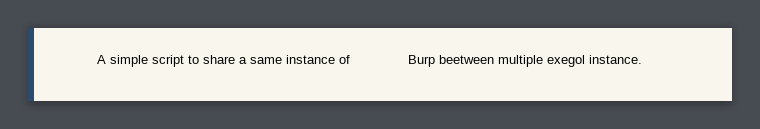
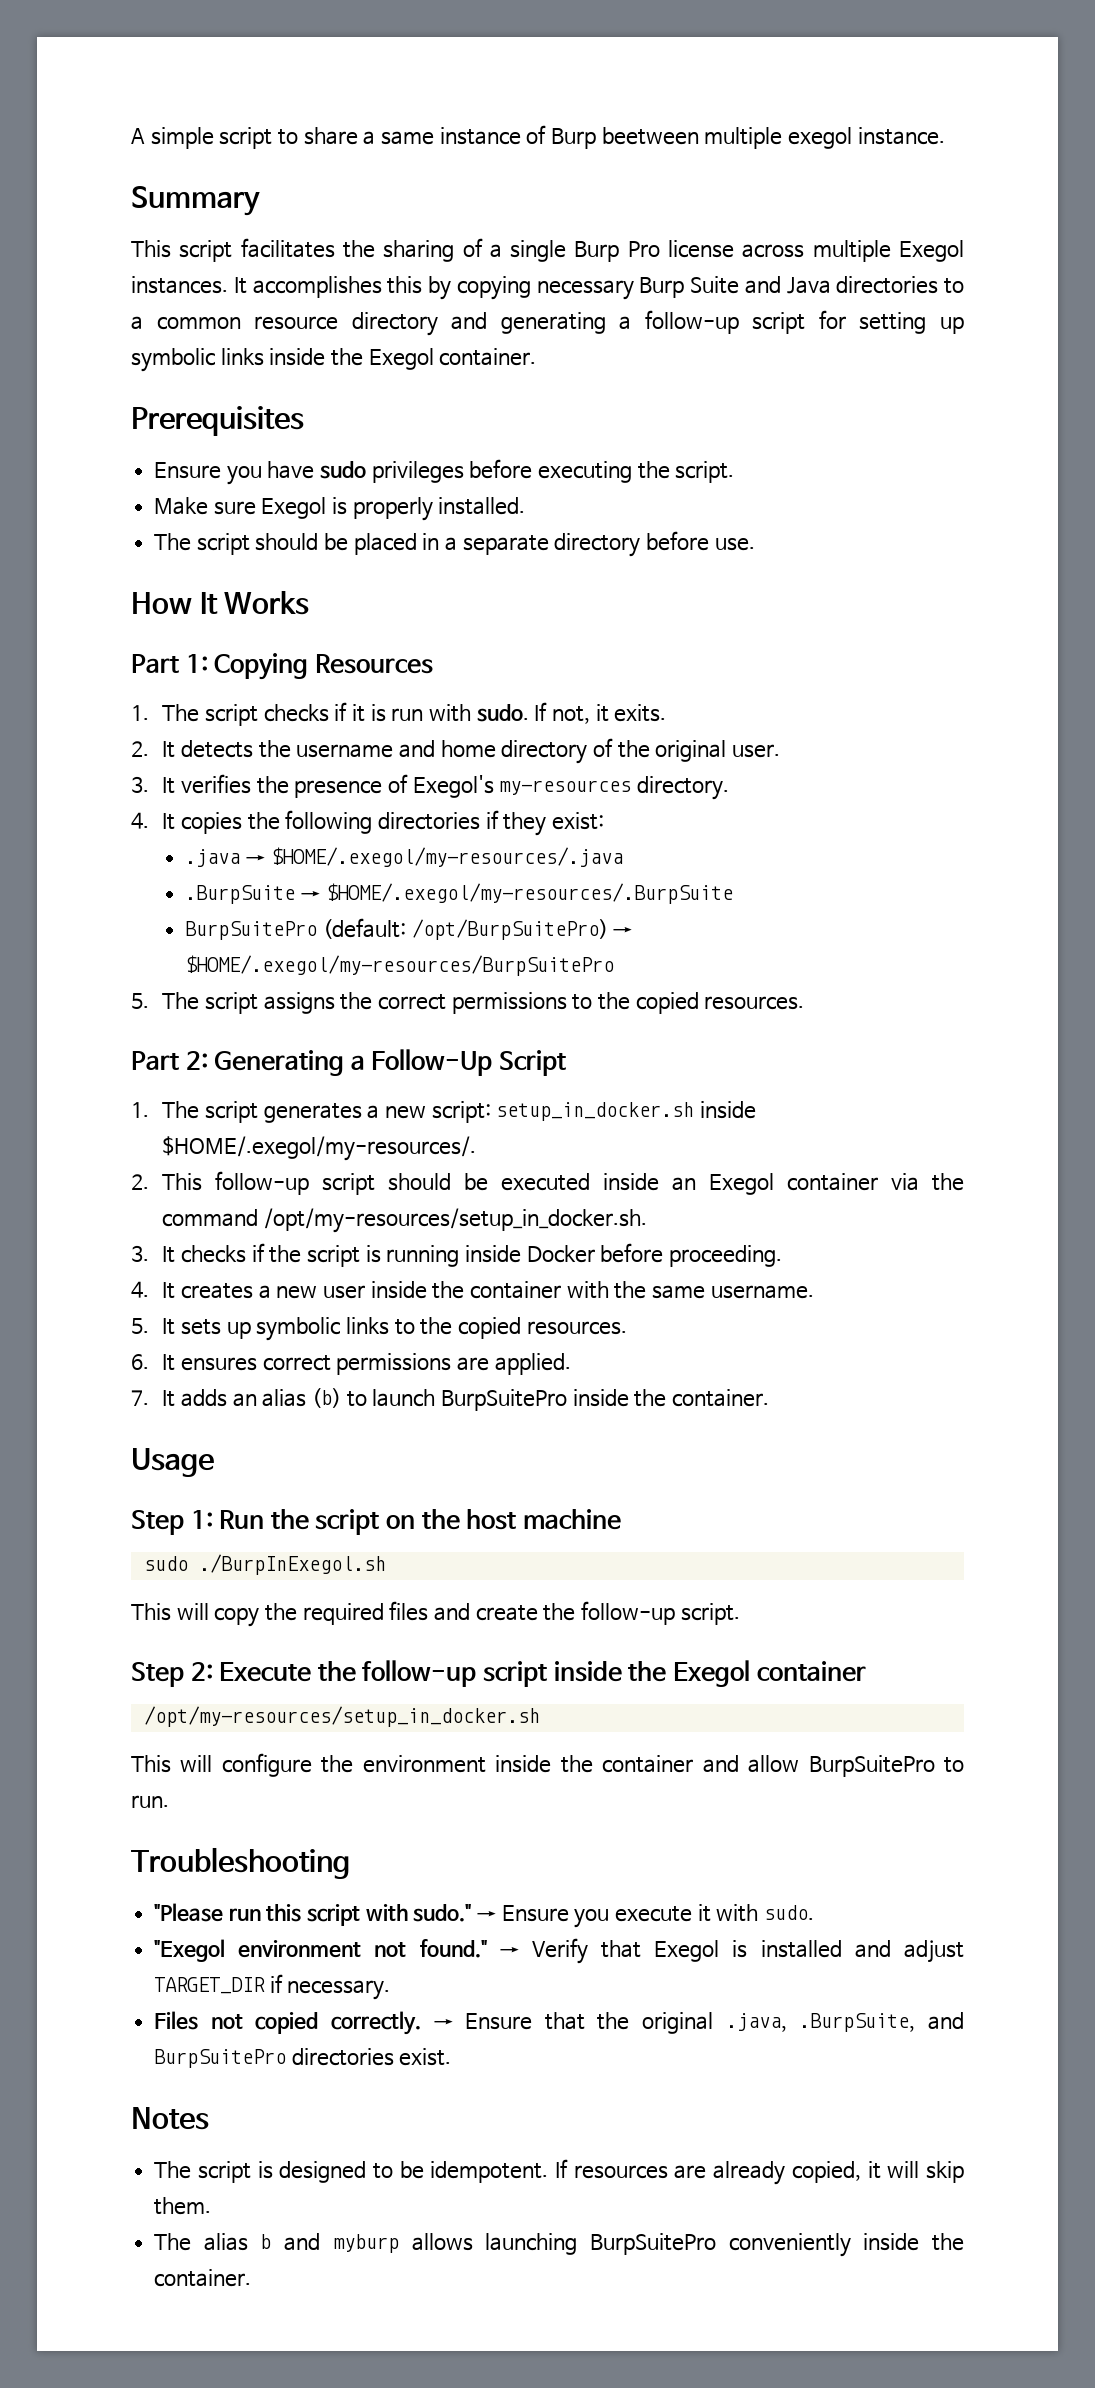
(642, 59) none -> [131,186,260,216] [131,238,965,262] [131,276,964,300] [131,310,965,336] [131,348,537,372] [131,406,304,436] [154,459,735,485] [154,497,526,521] [154,531,755,557] [131,591,310,615] [131,653,433,680] [131,702,667,726] [131,738,780,764] [131,774,729,800] [131,810,604,836] [185,847,623,867] [185,883,733,904] [185,918,633,940] [185,955,615,976] [131,992,805,1014] [131,1049,567,1076] [131,1101,756,1123] [162,1136,477,1161] [131,1171,964,1195] [162,1208,647,1233] [131,1243,782,1267] [131,1281,814,1299] [131,1317,627,1341] [131,1353,571,1375] [131,1388,769,1411] [131,1448,214,1477] [131,1509,621,1535] [143,1554,386,1575] [131,1601,740,1627] [131,1660,866,1687] [143,1706,540,1727] [131,1753,964,1777] [131,1795,169,1808] [131,1847,350,1879] [154,1903,815,1928] [154,1938,964,1964] [154,1974,391,2000] [154,2011,965,2035] [154,2048,452,2068] [131,2107,209,2130] [154,2159,964,2185] [154,2197,212,2215] [154,2233,964,2257] [154,2269,252,2287] // Summary // This script facilitates the sharing of a single Burp Pro license across multiple Exegol instances. It accomplishes this by copying necessary Burp Suite and Java directories to a common resource directory and generating a follow-up script for setting up symbolic links inside the Exegol container. // Prerequisites // Ensure you have sudo privileges before executing the script. // Make sure Exegol is properly installed. // The script should be placed in a separate directory before use. // How It Works // Part 1: Copying Resources // 1. The script checks if it is run with sudo. If not, it exits. // 2. It detects the username and home directory of the original user. // 3. It verifies the presence of Exegol's my-resources directory. // 4. It copies the following directories if they exist: // .java → $HOME/.exegol/my-resources/.java // .BurpSuite → $HOME/.exegol/my-resources/.BurpSuite // BurpSuitePro (default: /opt/BurpSuitePro) → $HOME/.exegol/my-resources/BurpSuitePro // 5. The script assigns the correct permissions to the copied resources. // Part 2: Generating a Follow-Up Script // 1. The script generates a new script: setup_in_docker.sh inside $HOME/.exegol/my-resources/. // 2. This follow-up script should be executed inside an Exegol container via the command /opt/my-resources/setup_in_docker.sh. // 3. It checks if the script is running inside Docker before proceeding. // 4. It creates a new user inside the container with the same username. // 5. It sets up symbolic links to the copied resources. // 6. It ensures correct permissions are applied. // 7. It adds an alias (b) to launch BurpSuitePro inside the container. // Usage // Step 1: Run the script on the host machine // sudo ./BurpInExegol.sh // This will copy the required files and create the follow-up script. // Step 2: Execute the follow-up script inside the Exegol container // /opt/my-resources/setup_in_docker.sh // This will configure the environment inside the container and allow BurpSuitePro to run. // Troubleshooting // "Please run this script with sudo." → Ensure you execute it with sudo. // "Exegol environment not found." → Verify that Exegol is installed and adjust TARGET_DIR if necessary. // Files not copied correctly. → Ensure that the original .java, .BurpSuite, and BurpSuitePro directories exist. // Notes // The script is designed to be idempotent. If resources are already copied, it will skip them. // The alias b and myburp allows launching BurpSuitePro conveniently inside the container.

